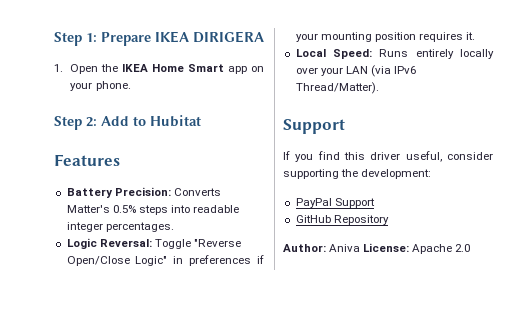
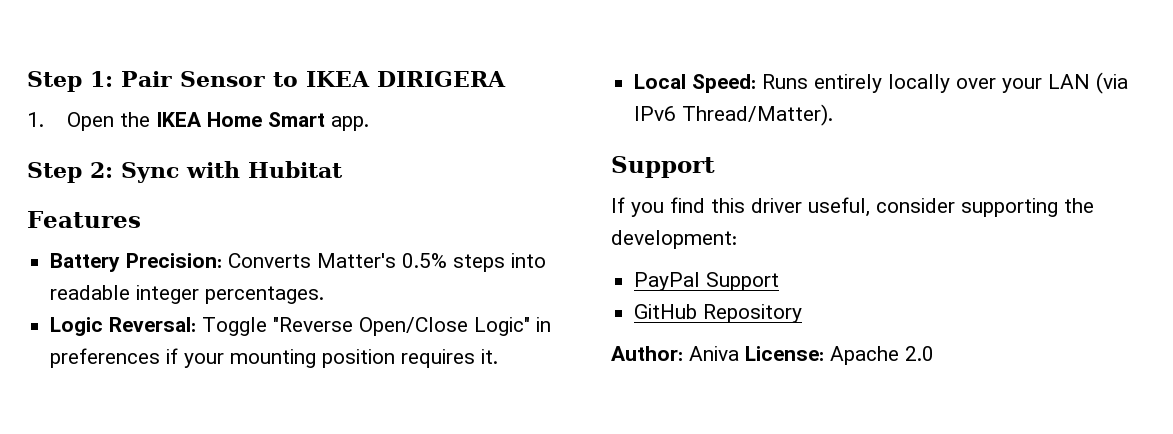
[101,32,151,46] Prepare -> [121,71,298,87] Pair Sensor to
[228,66,264,74] [70,81,131,91] app on your phone. -> [330,116,369,131] app.
[101,116,146,126] Add to -> [121,161,240,183] Sync with

